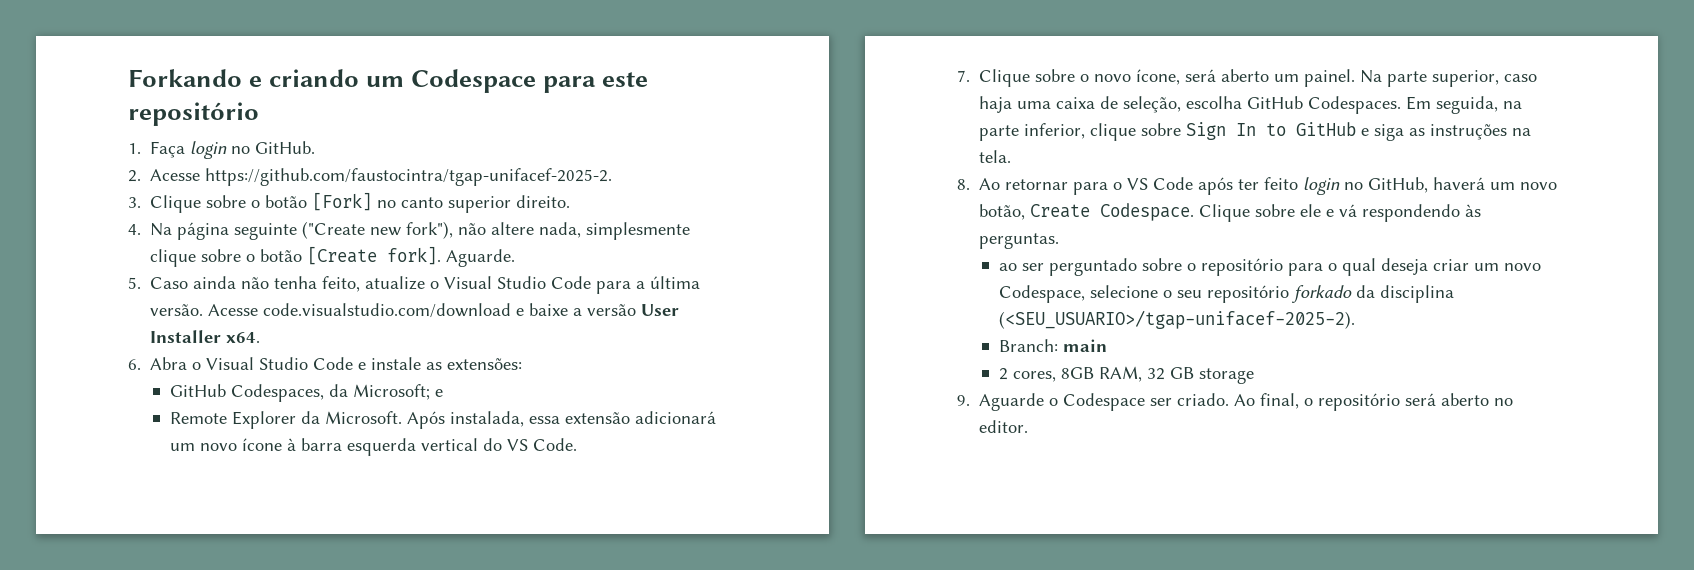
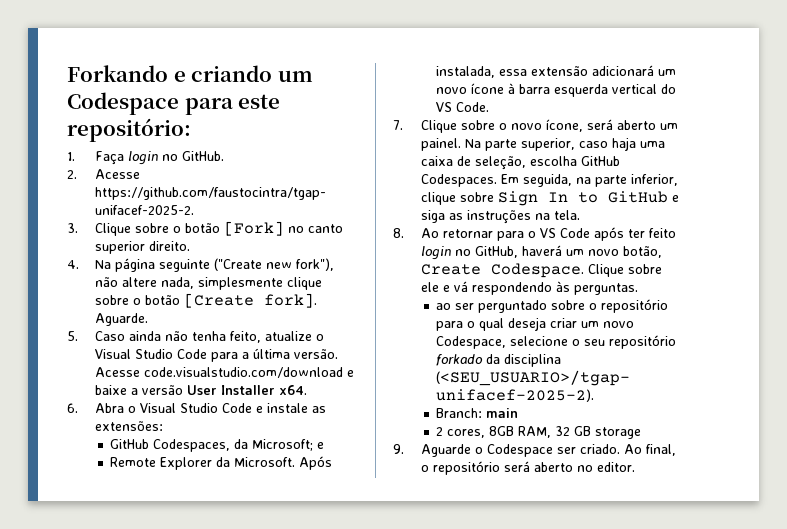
[128,102,259,126] repositório -> [67,118,191,142] repositório:

